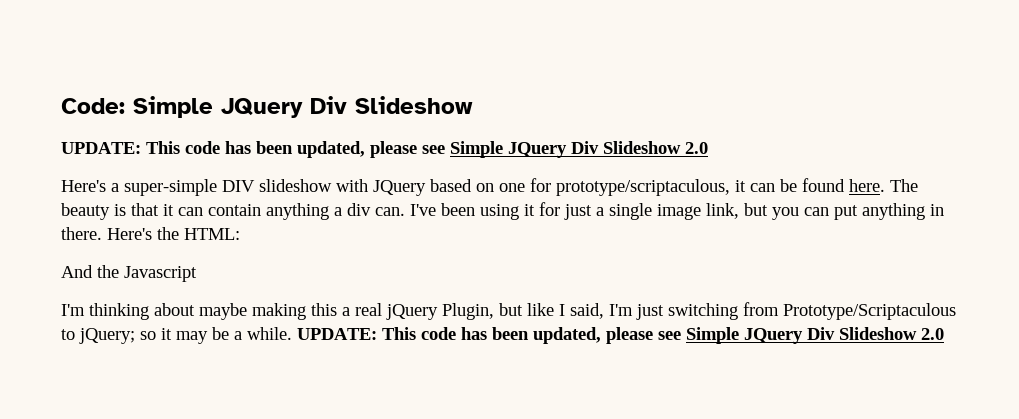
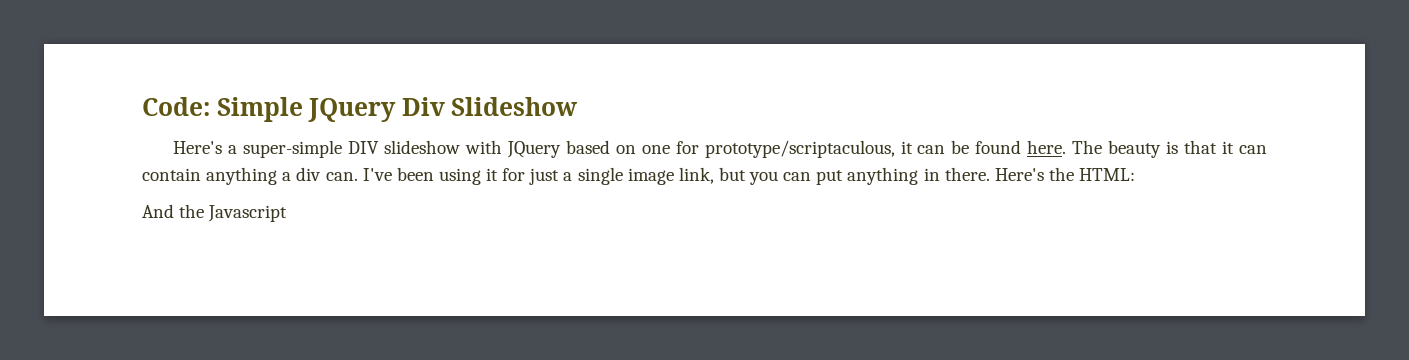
[61,141,708,158] // UPDATE: This code has been updated, please see Simple JQuery Div Slideshow 2.0 -> (578, 106) none
[61,302,956,320] [61,327,944,344] // I'm thinking about maybe making this a real jQuery Plugin, but like I said, I'm just switching from Prototype/Scriptaculous to jQuery; so it may be a while. UPDATE: This code has been updated, please see Simple JQuery Div Slideshow 2.0 -> (288, 213) none

